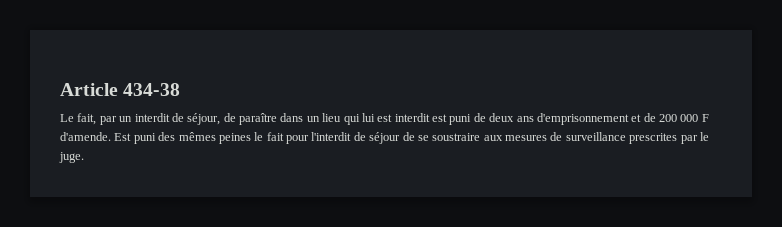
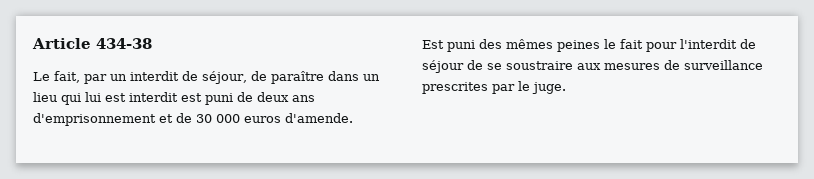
[659,114,709,122] 200 000 F -> [196,114,281,123] 30 000 euros
(111, 136) none -> (353, 118) //

